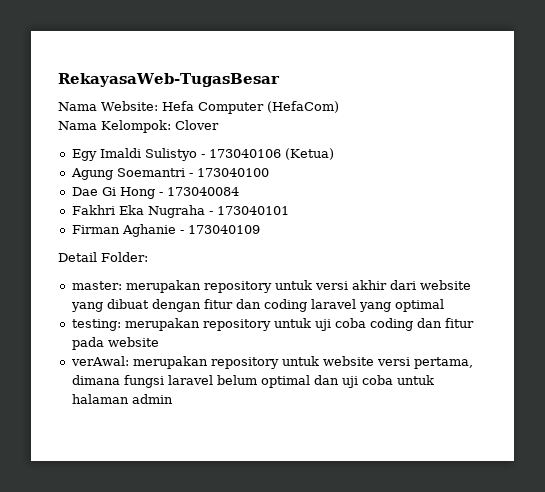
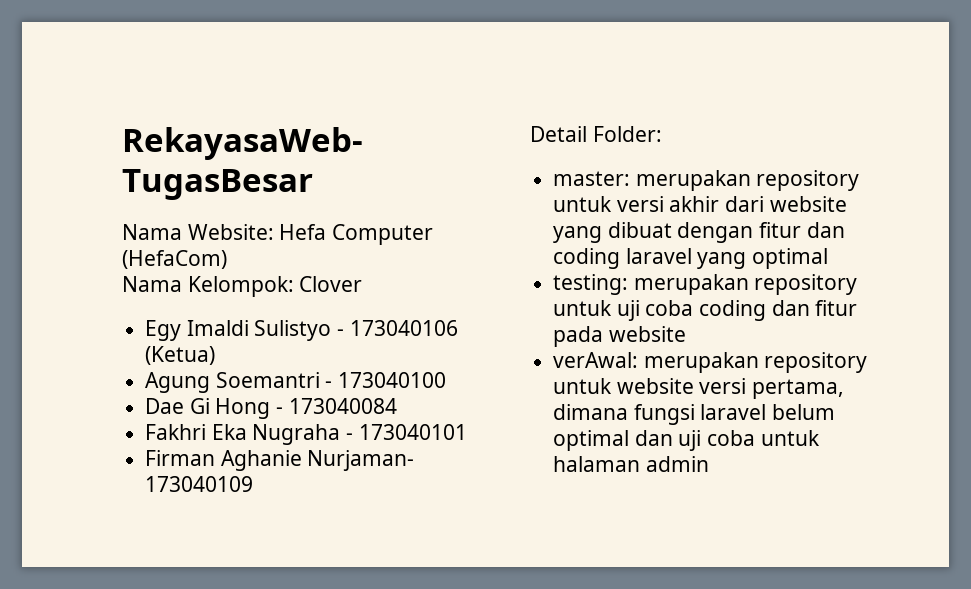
[179,230,184,234] - -> [307,450,415,471] Nurjaman-

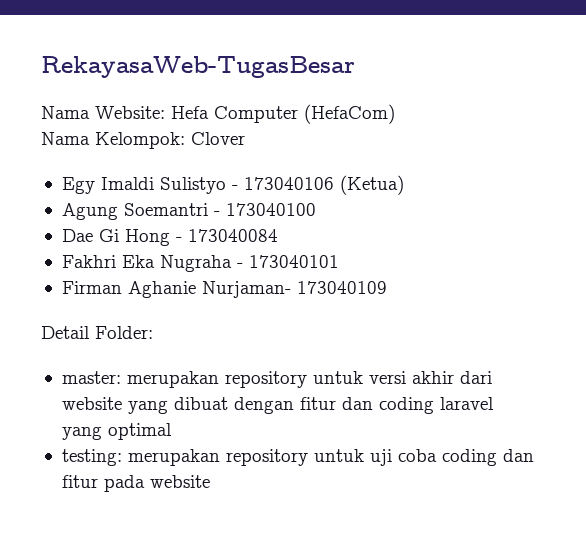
[553,352,868,373] [553,378,845,399] [553,404,836,425] [553,430,820,451] [553,456,709,472] // verAwal: merupakan repository untuk website versi pertama, dimana fungsi laravel belum optimal dan uji coba untuk halaman admin -> (210, 481) none

